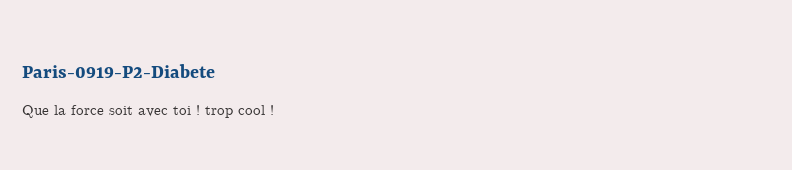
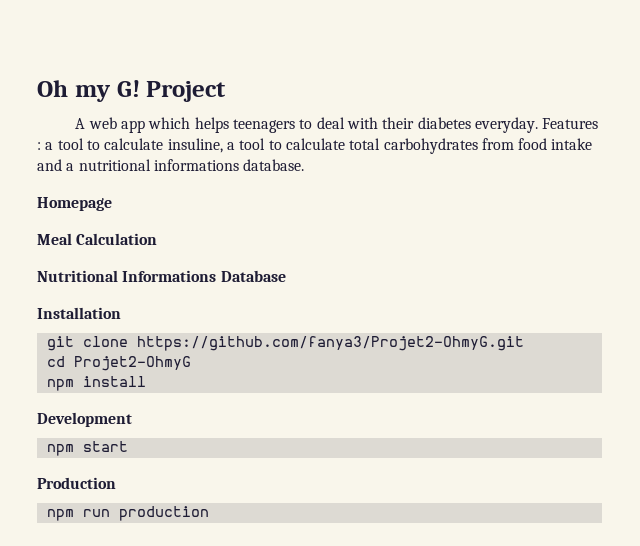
[22,64,215,78] [22,105,274,118] Paris-0919-P2-Diabete // Que la force soit avec toi ! trop cool ! -> [37,80,227,102] [75,117,599,133] [37,138,593,154] [37,159,305,171] [37,197,112,211] [37,233,158,245] [37,270,286,282] [37,307,121,319] [46,336,524,351] [46,356,191,371] [46,376,146,391] [37,412,132,427] [46,441,128,456] [37,477,116,489] [46,506,209,521] Oh my G! Project // A web app which helps teenagers to deal with their diabetes everyday. Features : a tool to calculate insuline, a tool to calculate total carbohydrates from food intake and a nutritional informations database. // Homepage // Meal Calculation // Nutritional Informations Database // Installation // git clone https://github.com/fanya3/Projet2-OhmyG.git // cd Projet2-OhmyG // npm install // Development // npm start // Production // npm run production

